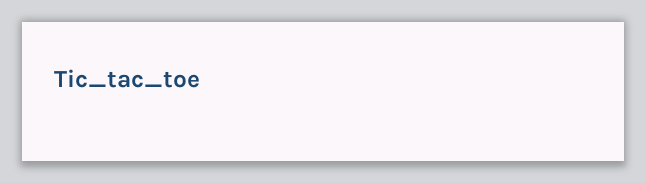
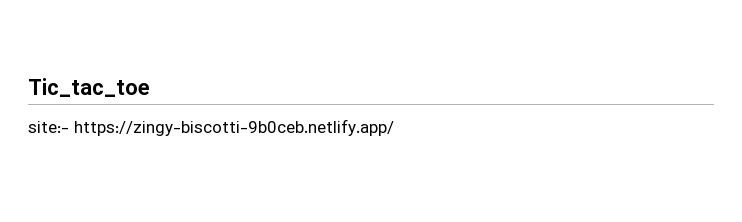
(200, 78) none -> [28,119,394,136] // site:- https://zingy-biscotti-9b0ceb.netlify.app/

